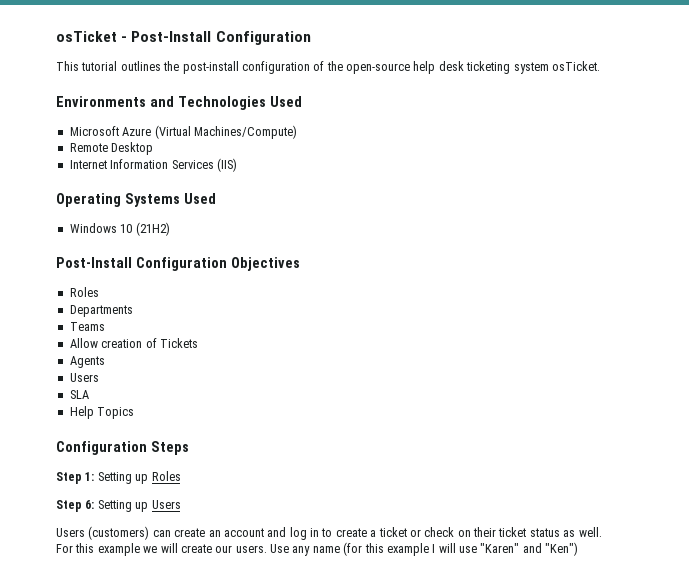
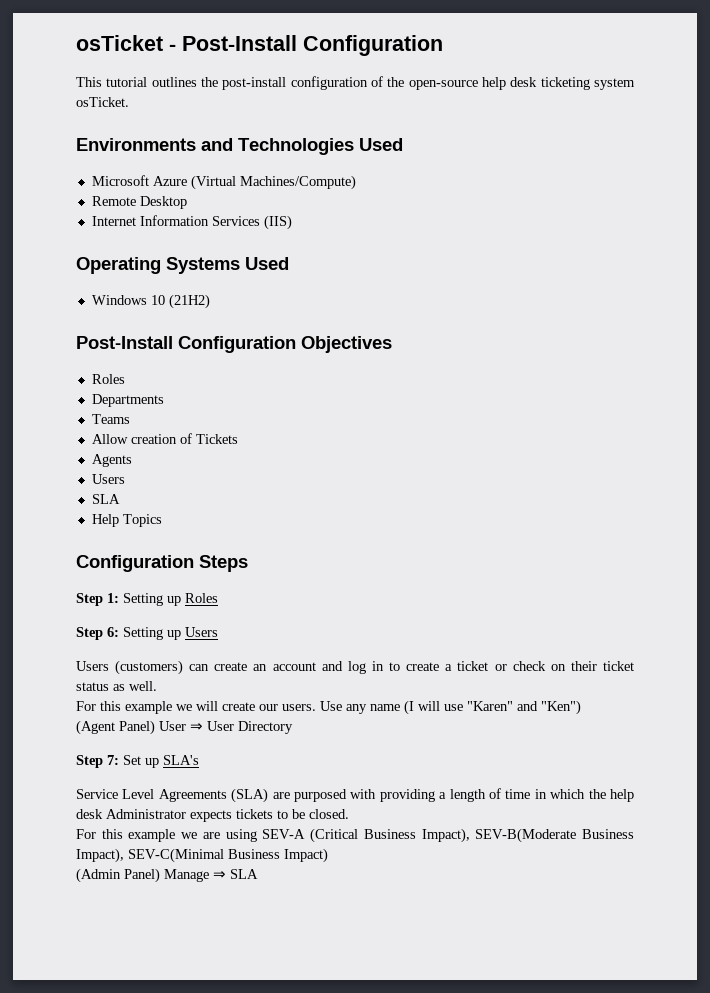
[343,542,436,556] (for this example I -> [404,700,414,715] (I
(579, 549) none -> [76,720,293,735] [76,755,199,768] [76,788,634,803] [76,809,349,822] [76,828,635,843] [76,848,328,863] [76,868,258,883] // (Agent Panel) User ⇒ User Directory // Step 7: Set up SLA's // Service Level Agreements (SLA) are purposed with providing a length of time in which the help desk Administrator expects tickets to be closed. // For this example we are using SEV-A (Critical Business Impact), SEV-B(Moderate Business Impact), SEV-C(Minimal Business Impact) // (Admin Panel) Manage ⇒ SLA

